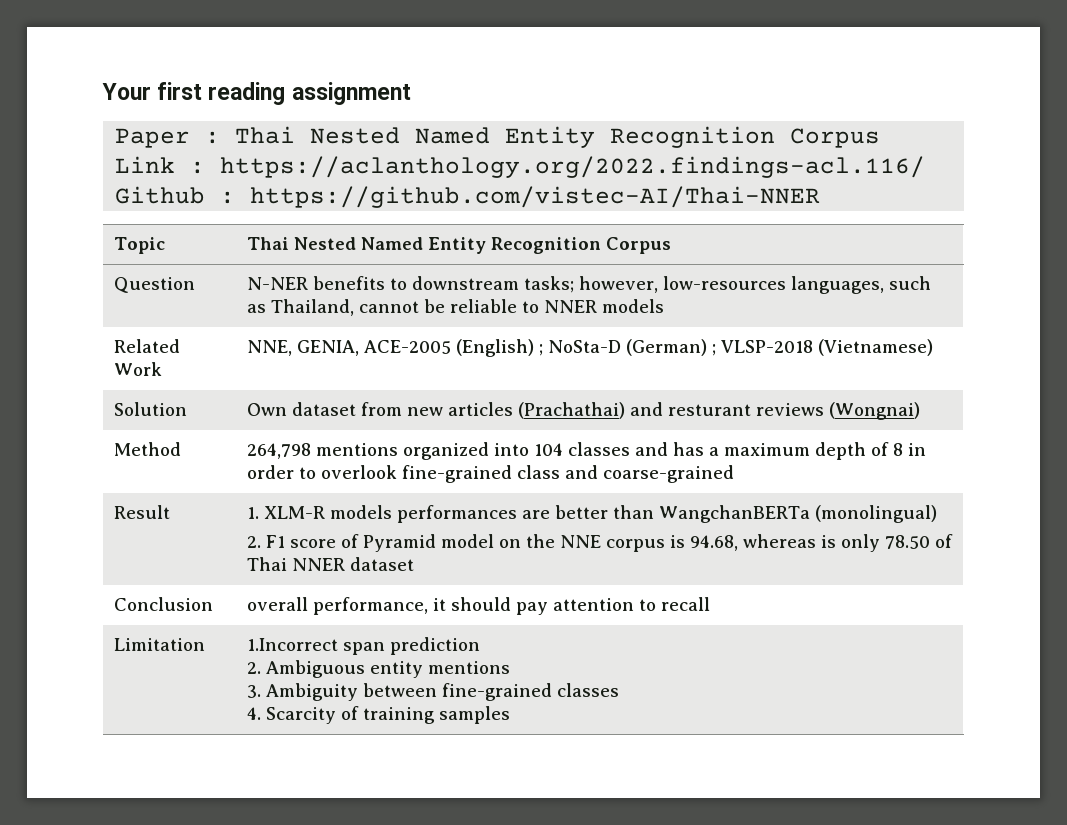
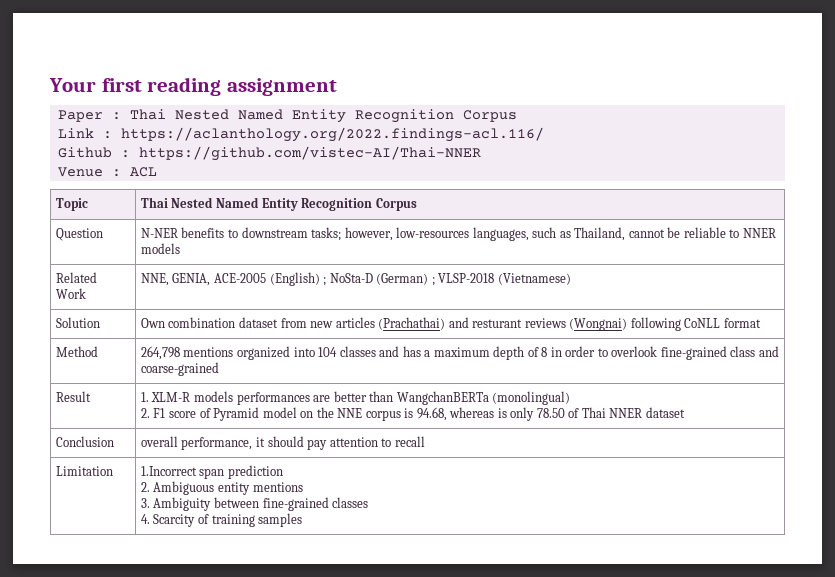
(821, 197) none -> [57,167,157,177] // Venue : ACL
(288, 409) none -> [168,317,236,328] combination
(921, 411) none -> [630,317,761,331] following CoNLL format

